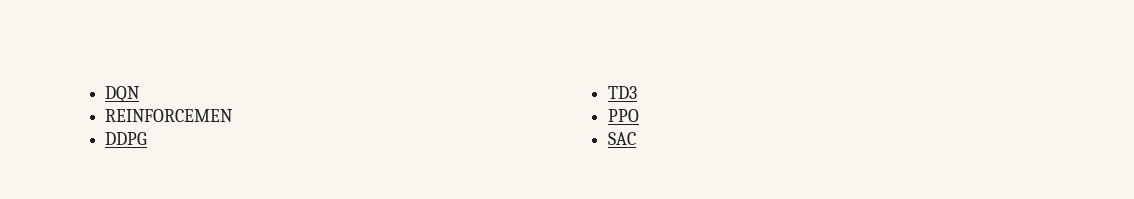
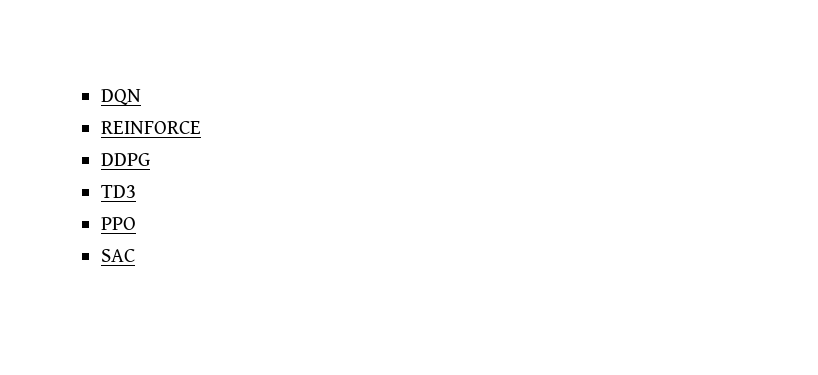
[105,109,234,122] REINFORCEMEN -> [101,121,202,134] REINFORCE

